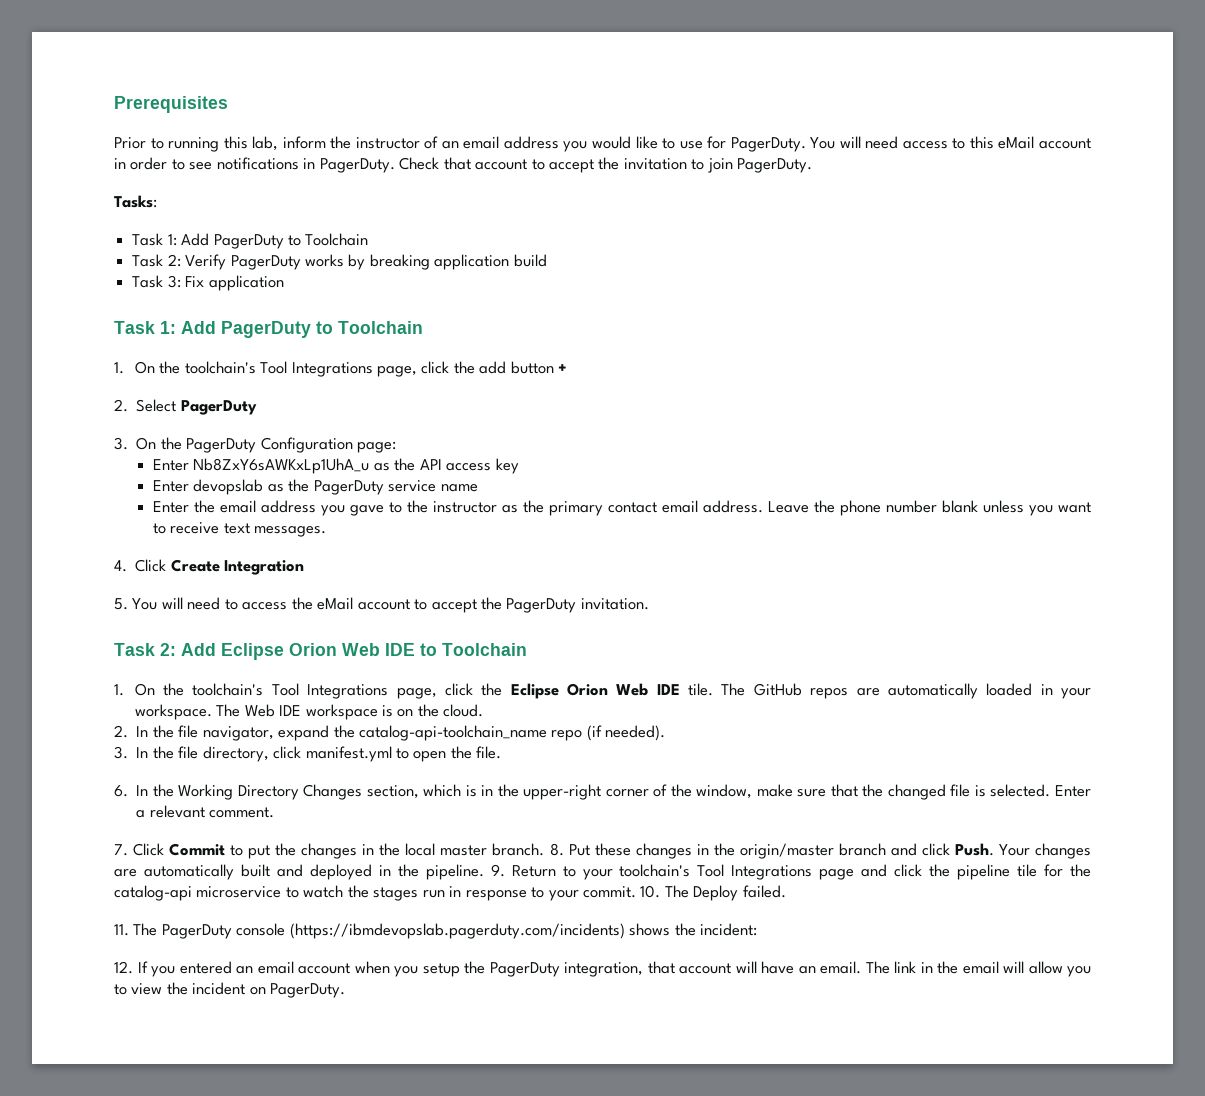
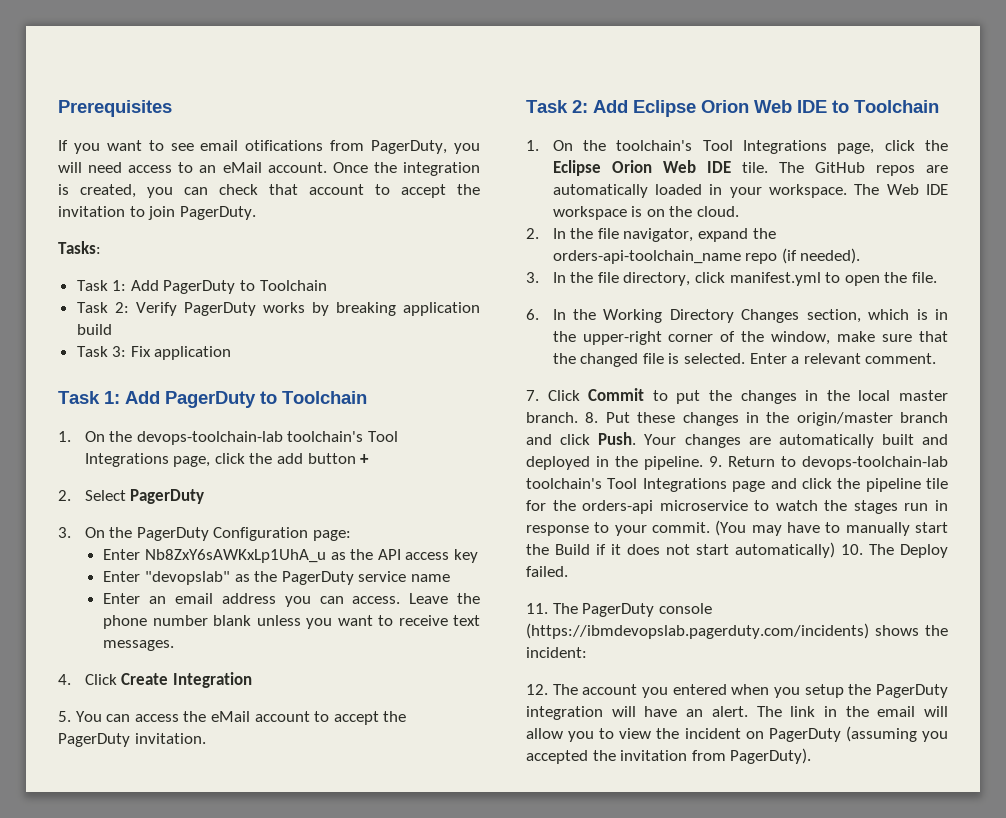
[114,136,1092,152] [114,157,440,173] Prior to running this lab, inform the instructor of an email address you would like to use for PagerDuty. You will need access to this eMail account in order to see notifications in PagerDuty. Check -> [58,140,481,154] [58,162,480,176] [58,184,258,198] If you want to see email otifications from PagerDuty, you will need access to an eMail account. Once the integration is created, you can check
(181, 367) none -> [136,431,283,445] devops-toolchain-lab
[193,479,264,495] devopslab -> [144,571,230,585] "devopslab"
[193,500,763,516] the email address you gave to the instructor as the primary contact email address. -> [149,593,401,607] an email address you can access.
[161,597,238,610] will need to -> [106,714,131,722] can
[358,725,547,741] catalog-api-toolchain_name -> [552,250,741,264] orders-api-toolchain_name
[582,869,613,880] your -> [802,456,948,470] devops-toolchain-lab
[114,885,192,901] catalog-api -> [582,500,654,514] orders-api
(637, 892) none -> [715,520,948,536] [526,542,835,558] (You may have to manually start the Build if it does not start automatically)
[137,961,350,977] If you entered an email account -> [552,684,727,698] The account you entered
[564,961,731,977] integration, that account -> [526,706,603,720] integration
[820,961,861,974] email. -> [711,706,748,717] alert.
[270,983,346,998] PagerDuty. -> [768,726,948,742] [526,748,812,764] PagerDuty (assuming you accepted the invitation from PagerDuty).

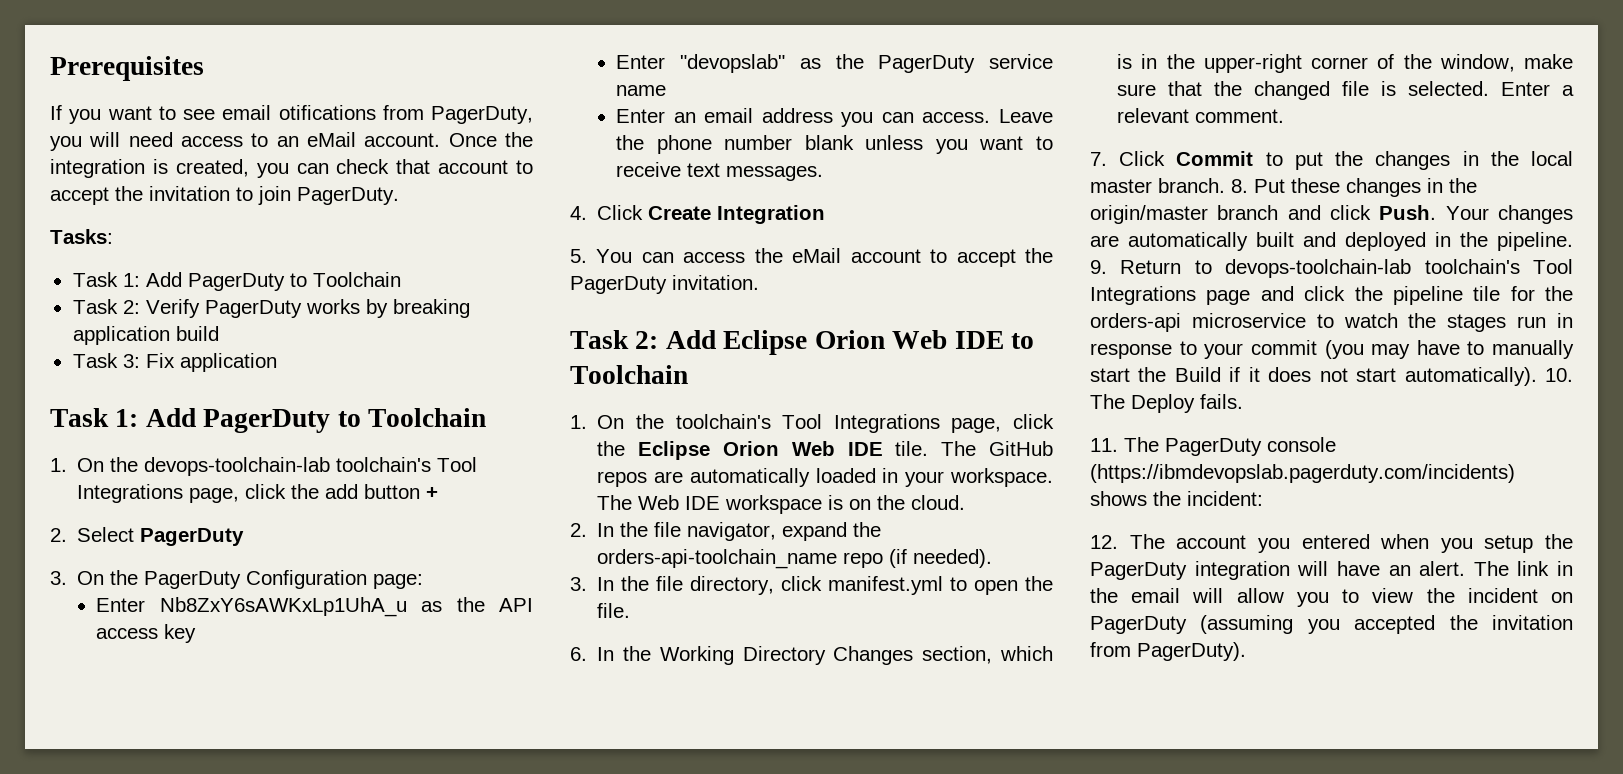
[652,520,747,536] commit. (You -> [1250,340,1364,359] commit (you
[735,542,835,558] automatically) -> [1404,367,1537,386] automatically).
[526,566,568,577] failed. -> [1200,394,1243,409] fails.

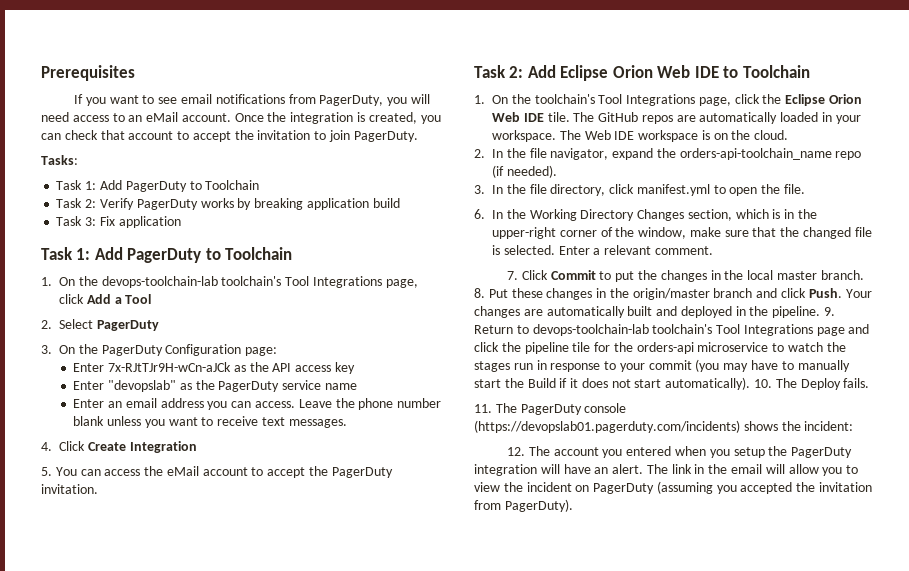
[278,105,376,120] otifications -> [215,94,285,104] notifications
[291,484,439,499] the add button + -> [86,294,152,304] Add a Tool
[159,597,407,617] Nb8ZxY6sAWKxLp1UhA_u -> [108,362,232,372] 7x-RJtTJr9H-wCn-aJCk
[1090,464,1515,483] (https://ibmdevopslab.pagerduty.com/incidents) -> [474,420,740,433] (https://devopslab01.pagerduty.com/incidents)

